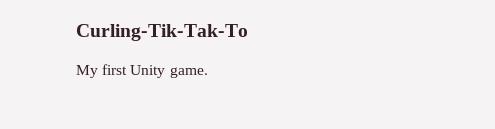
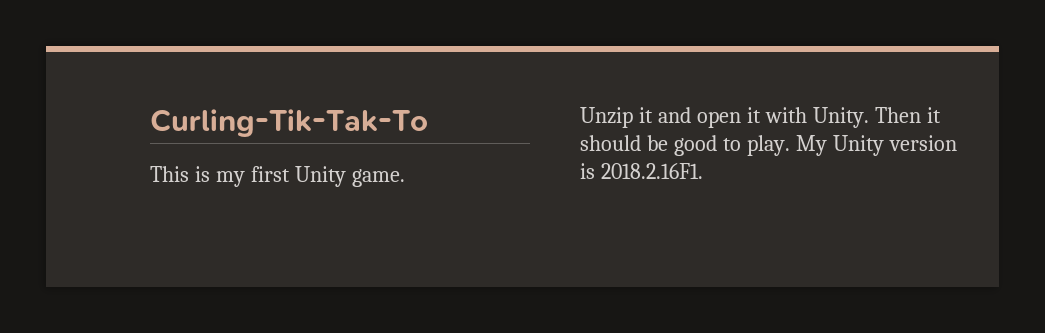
[76,65,98,78] My -> [150,166,245,187] This is my
(208, 72) none -> [580,107,941,128] [580,135,957,156] [580,163,703,179] // Unzip it and open it with Unity. Then it should be good to play. My Unity version is 2018.2.16F1.

